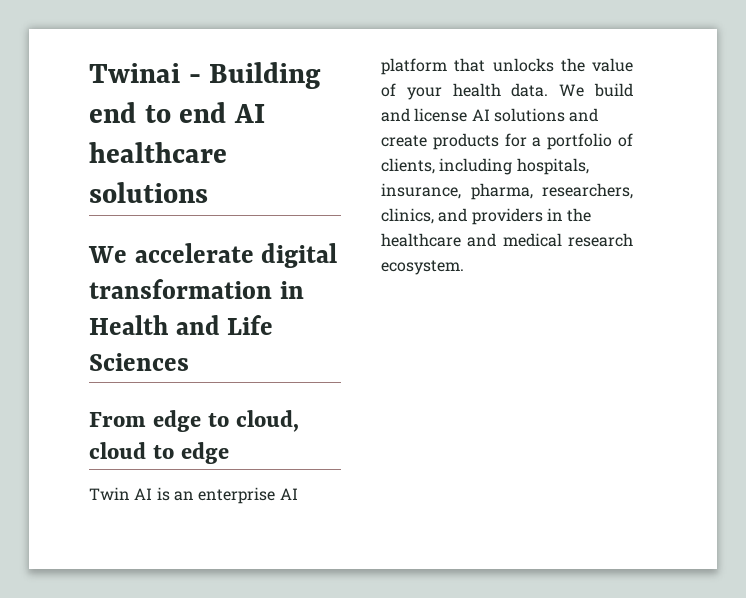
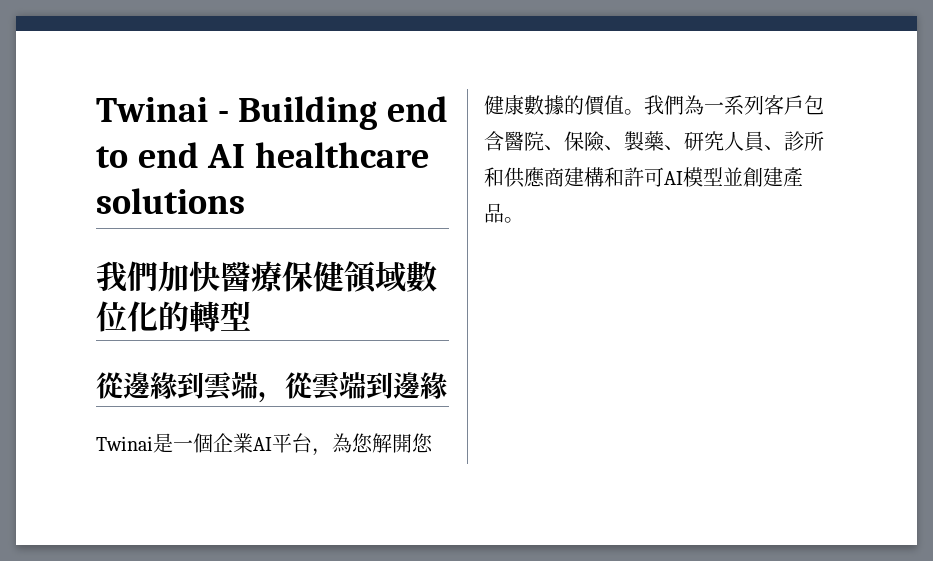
[88,243,338,268] [89,279,304,299] [89,315,274,335] [89,353,189,371] [89,410,299,432] [89,442,229,464] [89,487,298,504] [381,58,633,75] [381,83,633,100] [381,108,599,122] [381,133,633,150] [381,158,589,175] [381,183,633,200] [381,208,592,225] [381,233,633,247] [381,260,464,275] We accelerate digital transformation in Health and Life Sciences // From edge to cloud, cloud to edge // Twin AI is an enterprise AI platform that unlocks the value of your health data. We build and license AI solutions and create products for a portfolio of clients, including hospitals, insurance, pharma, researchers, clinics, and providers in the healthcare and medical research ecosystem. -> [96,261,437,293] [96,301,251,332] [96,372,447,403] [96,433,433,456] [484,95,824,116] [484,131,824,152] [484,167,803,188] [484,203,524,223] 我們加快醫療保健領域數位化的轉型 // 從邊緣到雲端，從雲端到邊緣 // Twinai是一個企業AI平台，為您解開您健康數據的價值。我們為一系列客戶包含醫院、保險、製藥、研究人員、診所和供應商建構和許可AI模型並創建產品。

